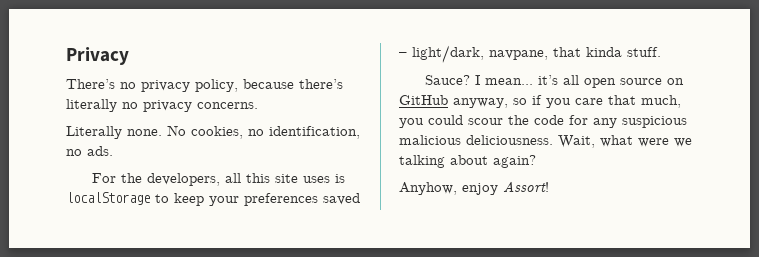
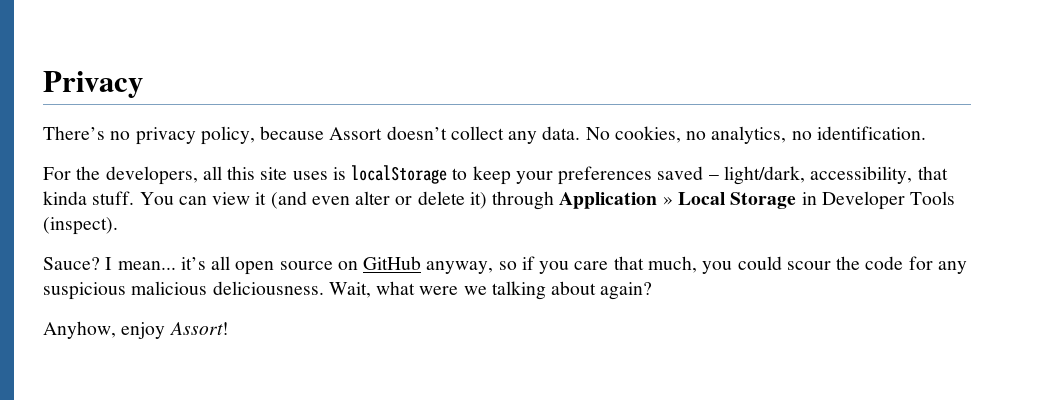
[299,79,343,89] [66,99,258,112] [66,125,360,139] [66,146,113,156] there’s literally no privacy concerns. // Literally none. No cookies, no identification, no ads. -> [329,126,926,144] Assort doesn’t collect any data. No cookies, no analytics, no identification.
[489,50,548,60] navpane, -> [810,166,913,184] accessibility,
(661, 52) none -> [139,191,956,210] [43,217,118,235] You can view it (and even alter or delete it) through Application » Local Storage in Developer Tools (inspect).

